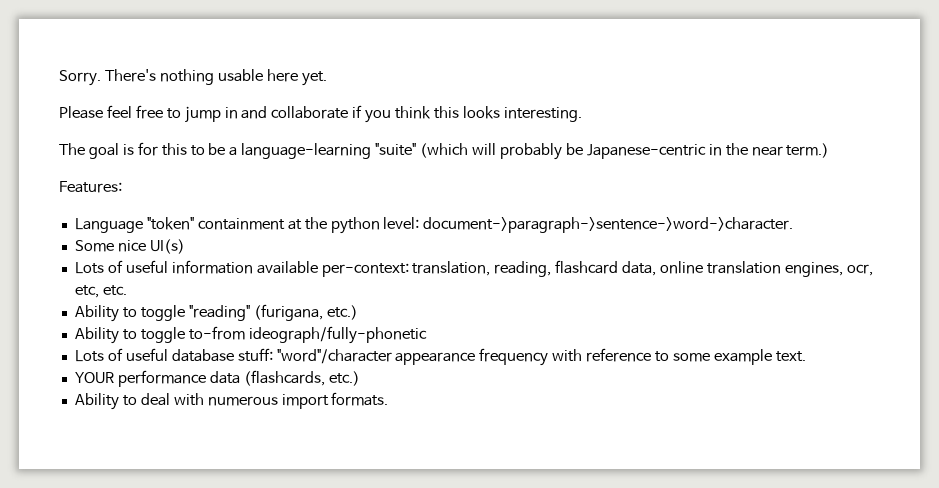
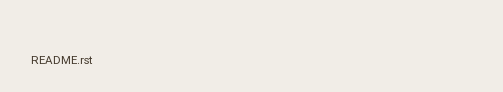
[59,69,327,86] [59,105,582,123] [59,142,830,160] [59,181,122,193] [74,217,794,234] [74,239,185,254] [74,260,873,277] [74,285,127,298] [74,304,358,322] [74,326,427,344] [74,348,806,366] [74,370,360,387] [74,392,389,410] Sorry. There's nothing usable here yet. // Please feel free to jump in and collaborate if you think this looks interesting. // The goal is for this to be a language-learning "suite" (which will probably be Japanese-centric in the near term.) // Features: // Language "token" containment at the python level: document->paragraph->sentence->word->character. // Some nice UI(s) // Lots of useful information available per-context: translation, reading, flashcard data, online translation engines, ocr, etc, etc. // Ability to toggle "reading" (furigana, etc.) // Ability to toggle to-from ideograph/fully-phonetic // Lots of useful database stuff: "word"/character appearance frequency with reference to some example text. // YOUR performance data (flashcards, etc.) // Ability to deal with numerous import formats. -> [31,56,93,64] README.rst

